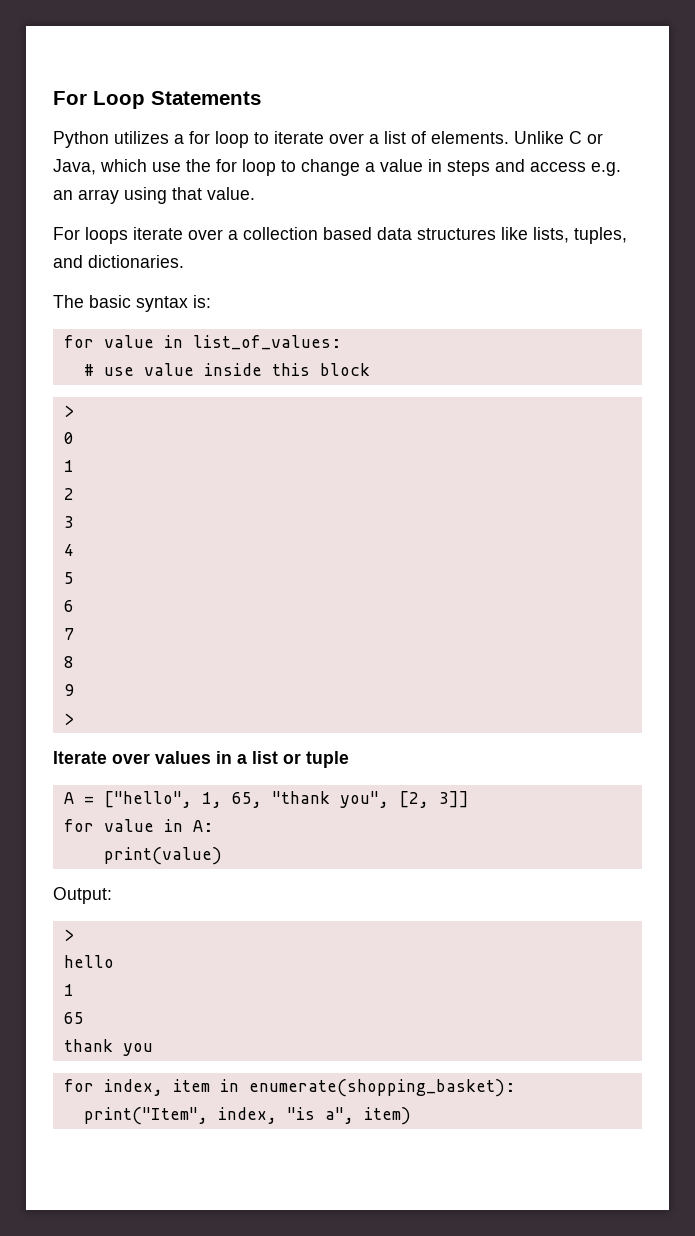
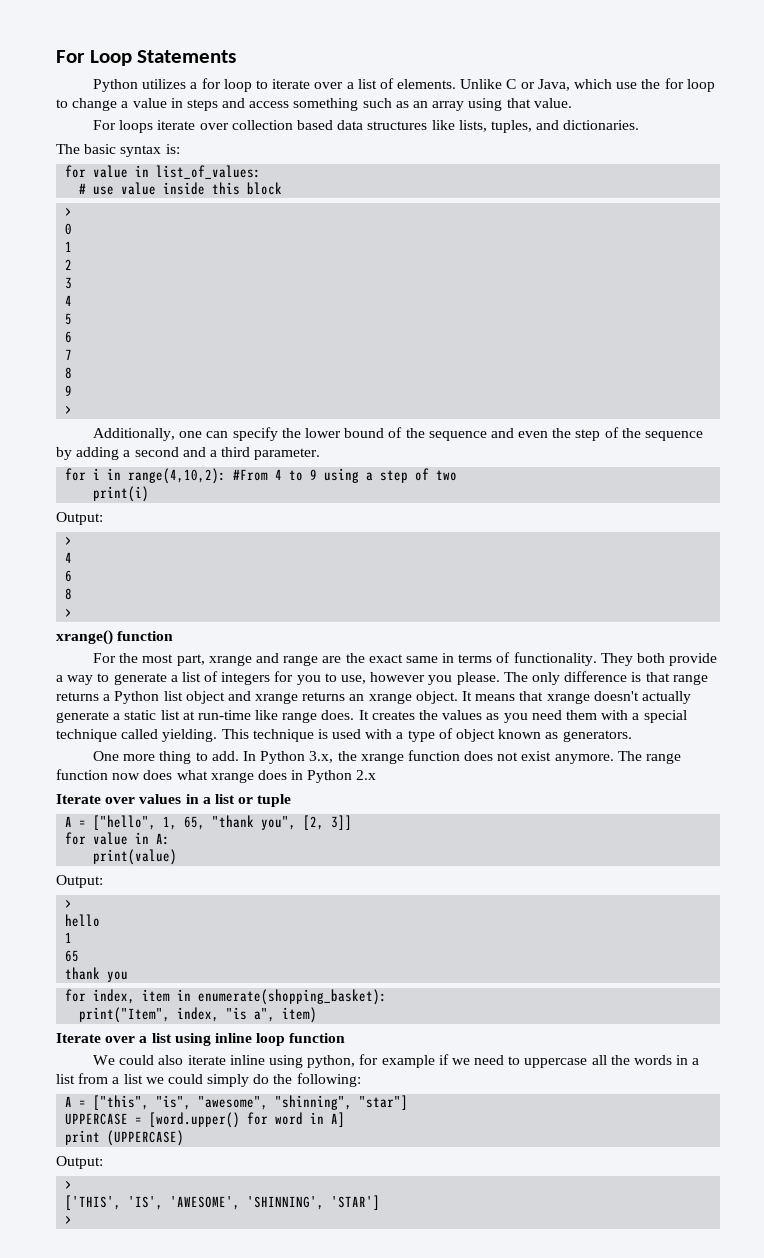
[591,162,621,176] e.g. -> [293,98,409,111] something such as
[228,230,238,240] a -> (229, 126) none
(74, 719) none -> [93,427,703,441] [56,447,321,460] [65,468,458,484] [93,486,150,502] [56,512,103,525] [65,536,73,545] [65,552,73,563] [65,570,73,582] [65,588,73,600] [65,608,73,617] [56,630,174,645] [93,652,718,666] [56,671,708,685] [56,691,691,704] [56,710,687,723] [56,728,632,742] [93,750,681,764] [56,769,377,783] // Additionally, one can specify the lower bound of the sequence and even the step of the sequence by adding a second and a third parameter. // for i in range(4,10,2): #From 4 to 9 using a step of two // print(i) // Output: // > // 4 // 6 // 8 // > // xrange() function // For the most part, xrange and range are the exact same in terms of functionality. They both provide a way to generate a list of integers for you to use, however you please. The only difference is that range returns a Python list object and xrange returns an xrange object. It means that xrange doesn't actually generate a static list at run-time like range does. It creates the values as you need them with a special technique called yielding. This technique is used with a type of object known as generators. // One more thing to add. In Python 3.x, the xrange function does not exist anymore. The range function now does what xrange does in Python 2.x
(411, 1116) none -> [56,1033,346,1046] [93,1054,700,1068] [56,1073,361,1087] [65,1095,409,1110] [65,1112,346,1128] [65,1130,185,1146] [56,1156,103,1169] [65,1180,73,1189] [65,1195,381,1210] [65,1215,73,1224] // Iterate over a list using inline loop function // We could also iterate inline using python, for example if we need to uppercase all the words in a list from a list we could simply do the following: // A = ["this", "is", "awesome", "shinning", "star"] // UPPERCASE = [word.upper() for word in A] // print (UPPERCASE) // Output: // > // ['THIS', 'IS', 'AWESOME', 'SHINNING', 'STAR'] // >

